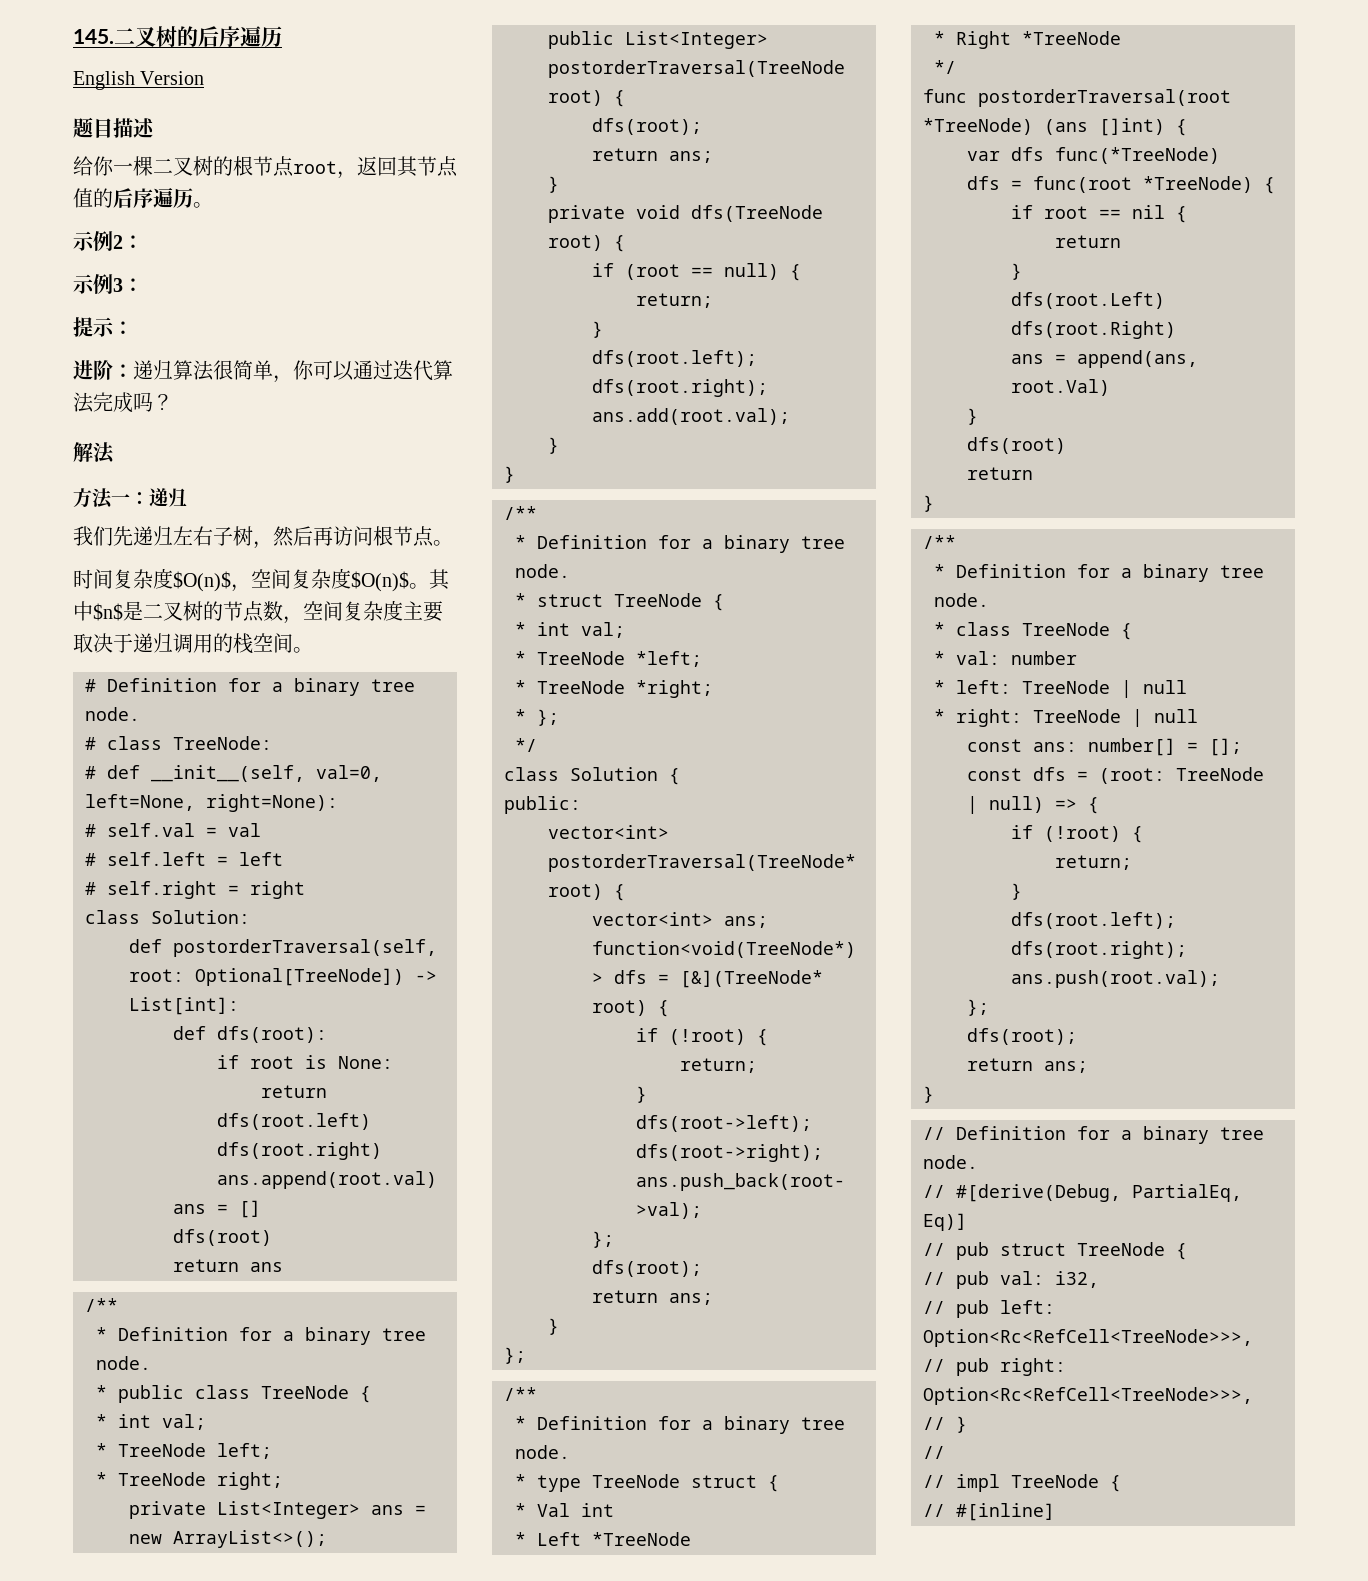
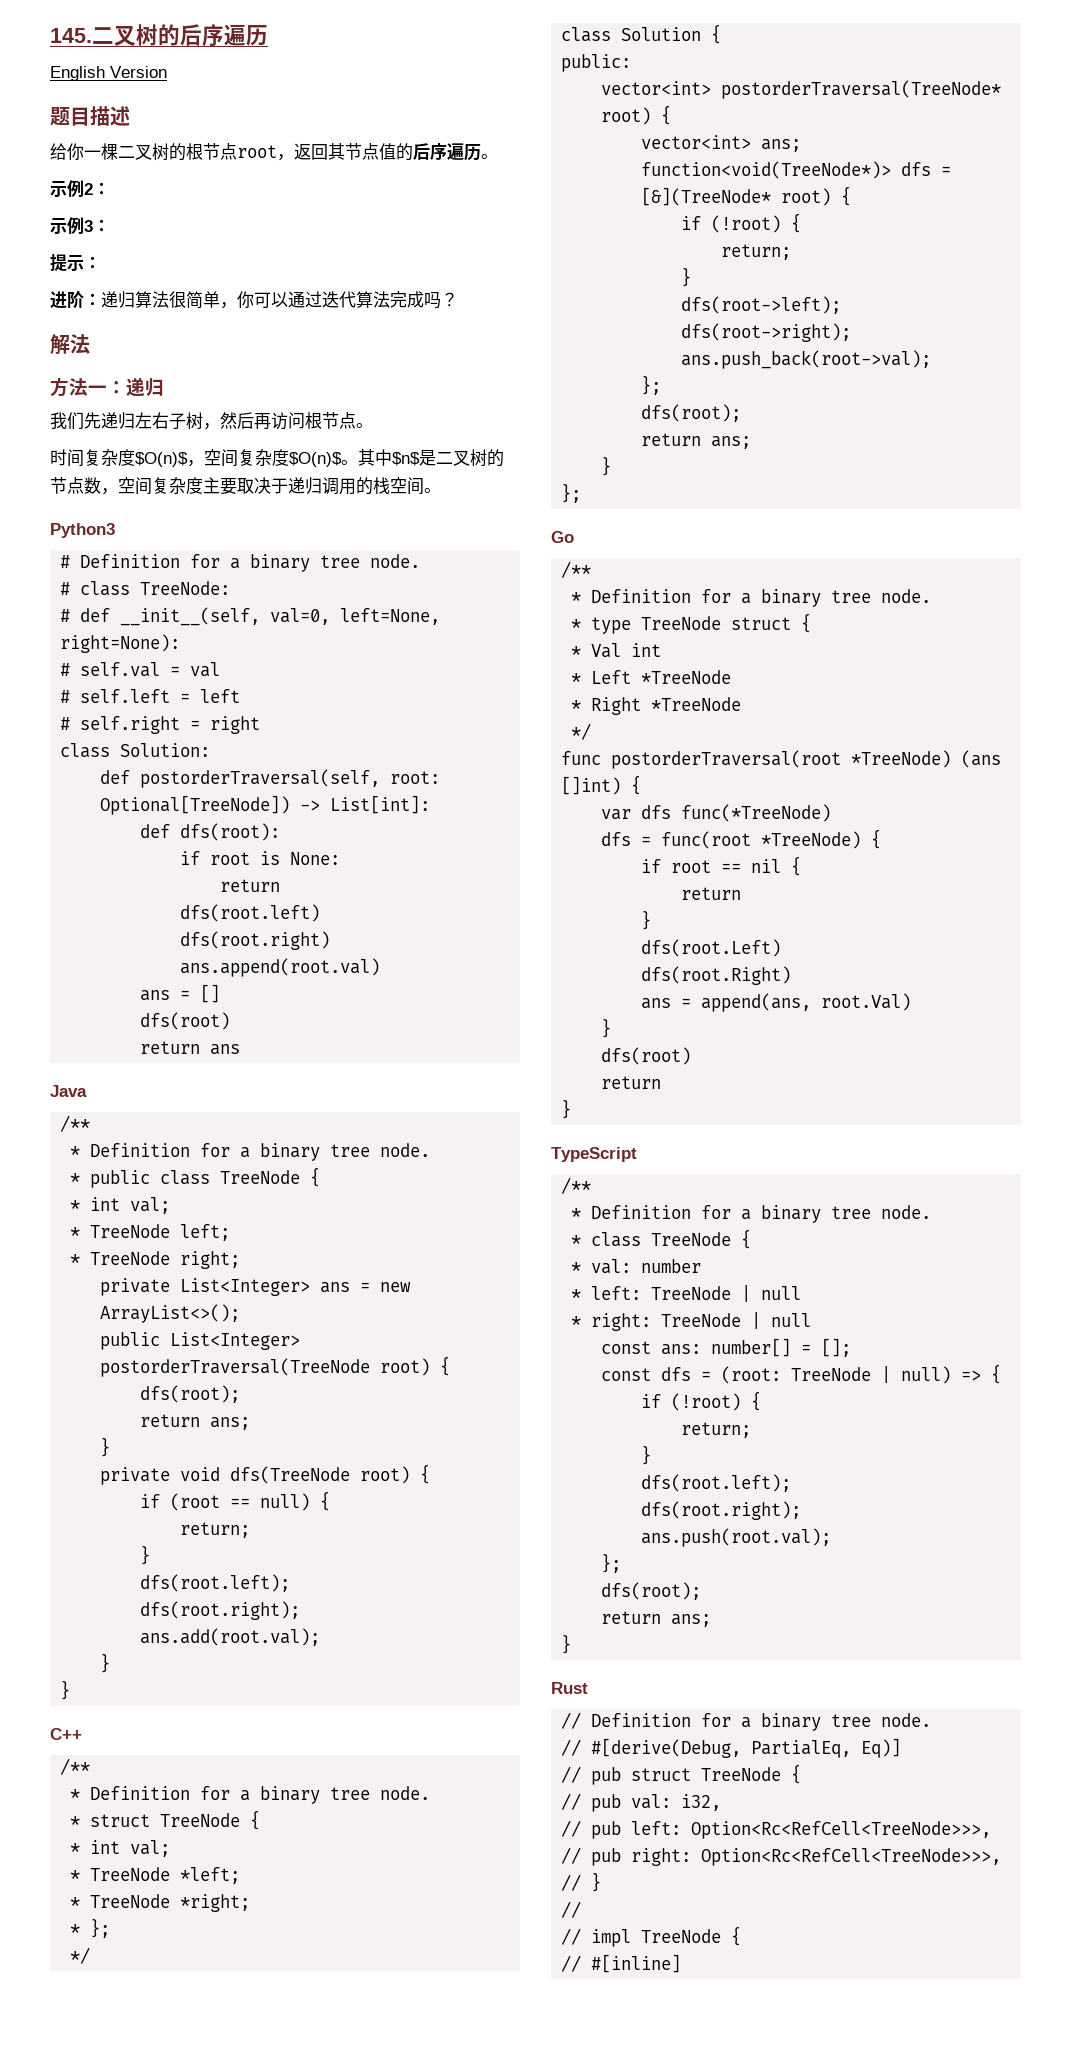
(313, 650) none -> [50,523,115,538] // Python3
(283, 1267) none -> [50,1085,87,1097] // Java
(515, 474) none -> [50,1728,82,1740] // C++
(526, 1355) none -> [551,531,574,543] // Go
(934, 503) none -> [551,1147,637,1162] // TypeScript
(934, 1094) none -> [551,1682,588,1694] // Rust

